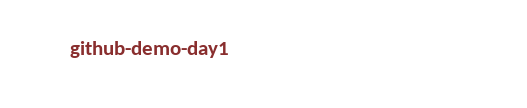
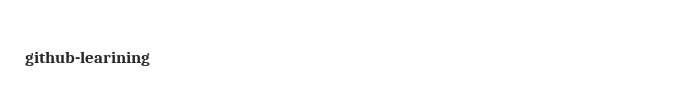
[70,41,229,58] github-demo-day1 -> [25,51,150,66] github-learining

